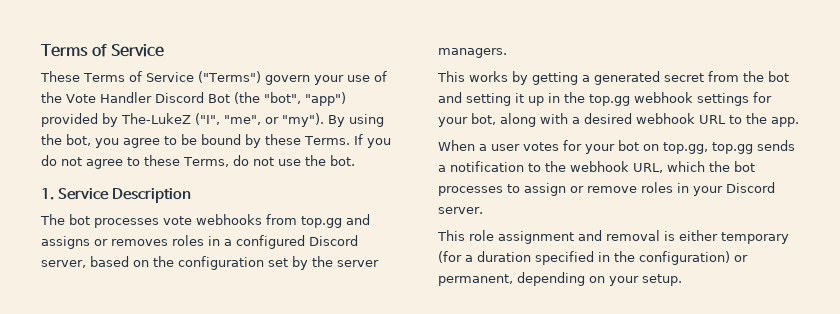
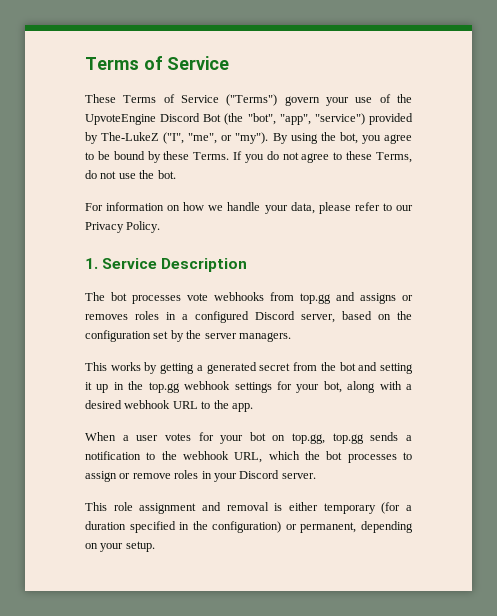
[66,92,152,103] Vote Handler -> [85,114,156,125] UpvoteEngine
[305,92,346,106] "app") -> [279,113,365,125] "app", "service")
(355, 160) none -> [85,202,413,214] [85,221,161,233] // For information on how we handle your data, please refer to our Privacy Policy.

